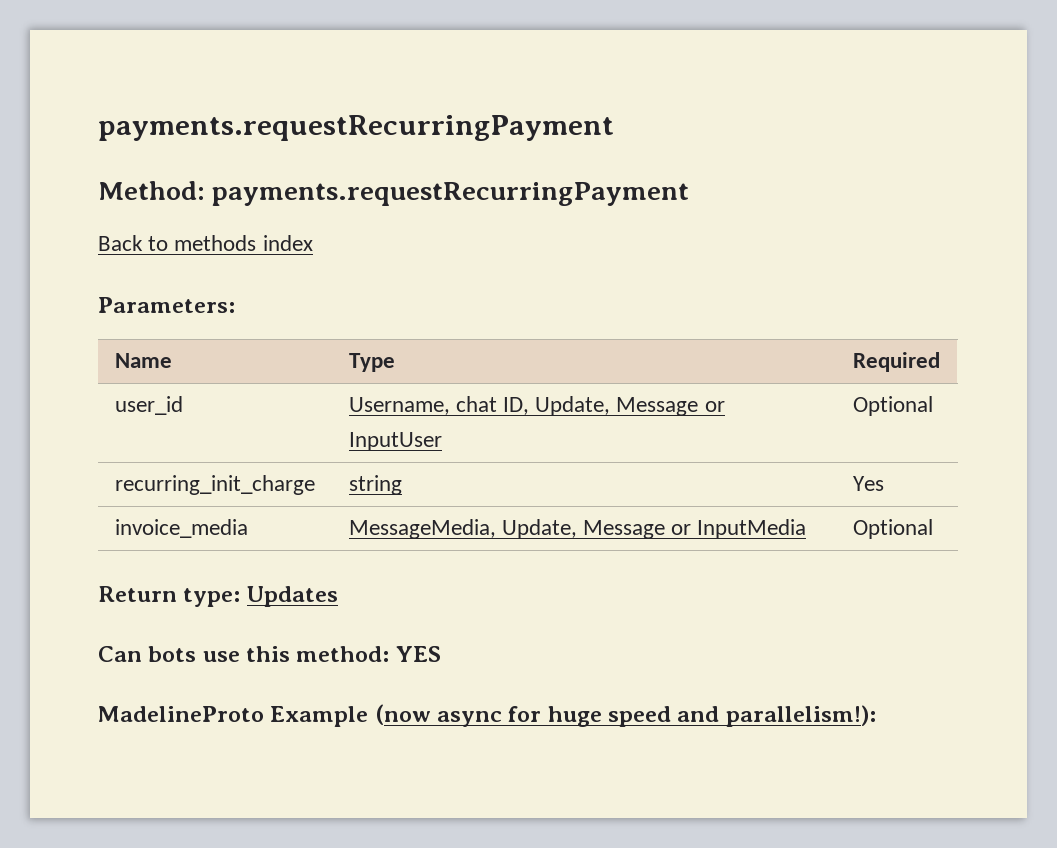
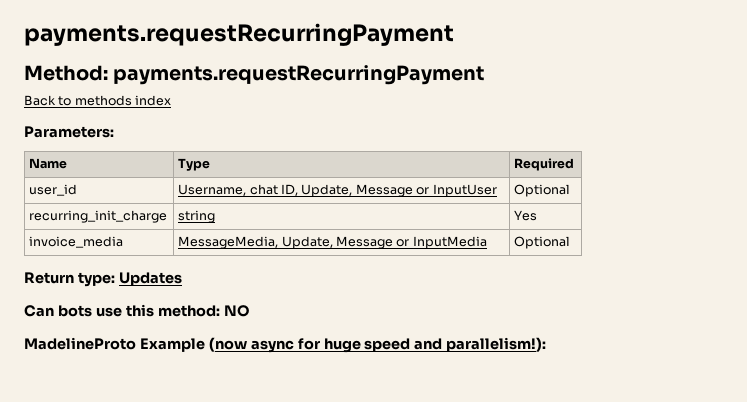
[395,646,441,662] YES -> [223,305,250,317] NO

